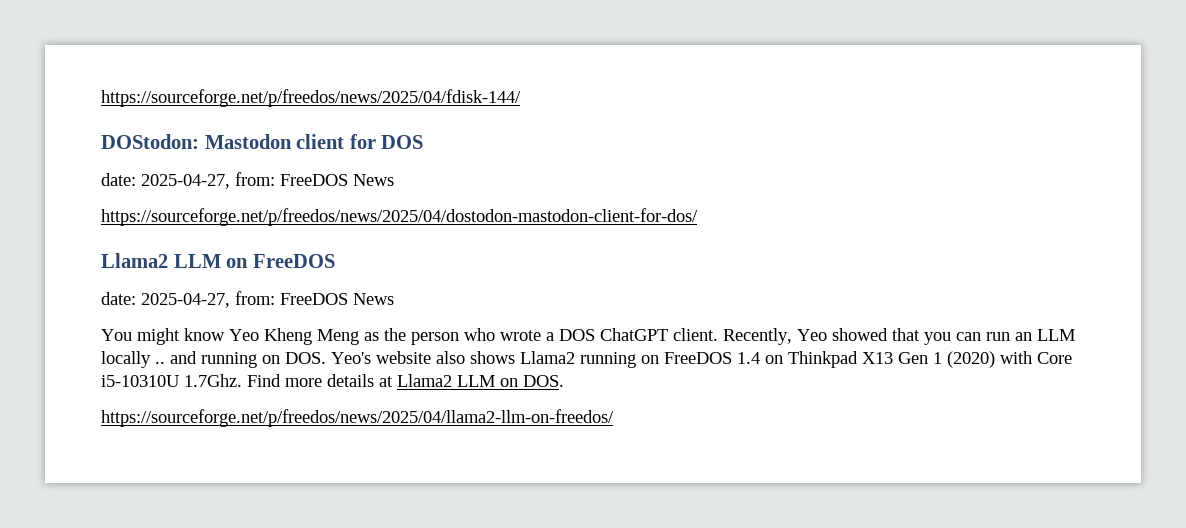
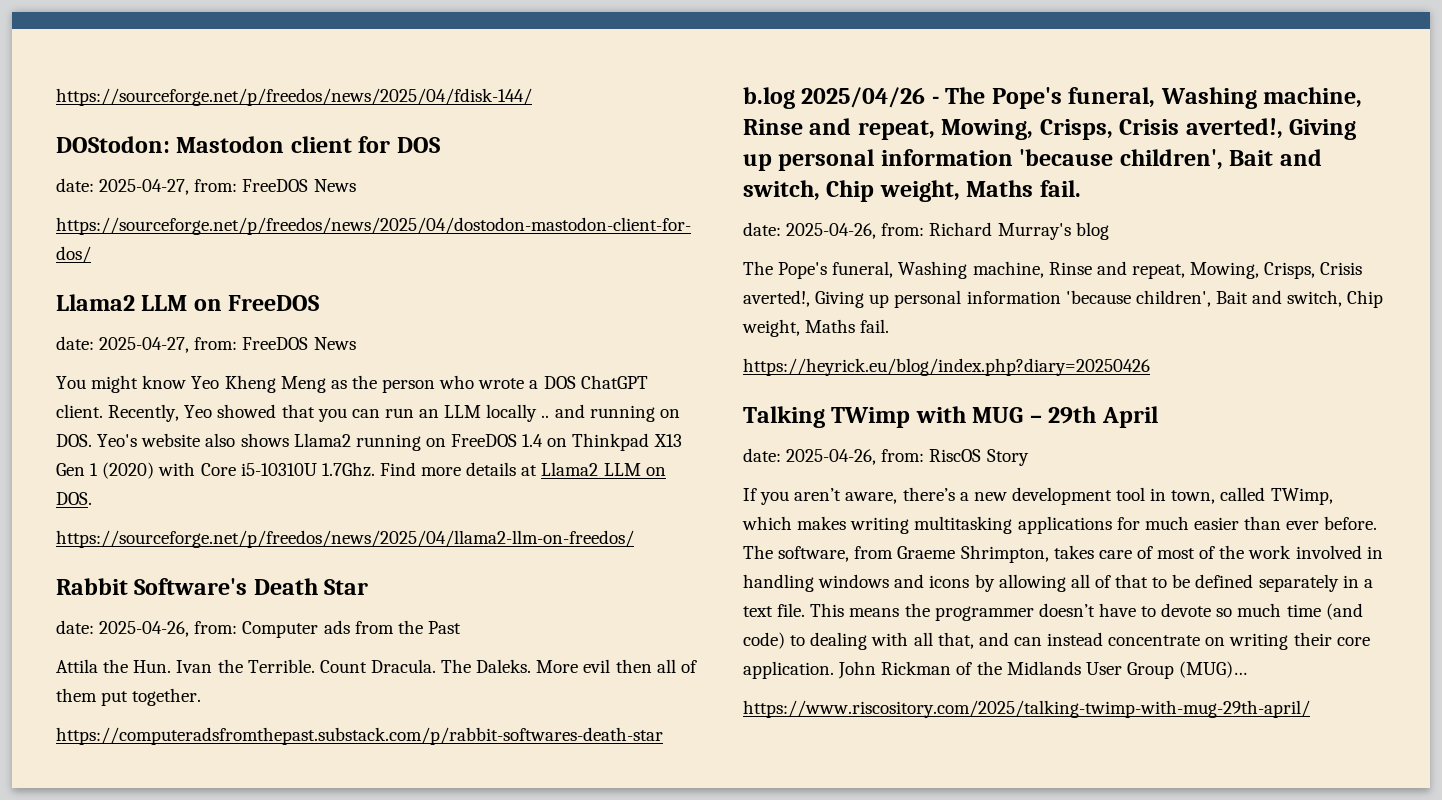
(614, 418) none -> [56,578,369,595] [56,620,461,638] [56,659,697,673] [56,688,202,706] [56,727,663,745] [743,87,1363,109] [743,118,1357,140] [743,149,1322,171] [743,180,1081,202] [743,222,1109,240] [743,261,1363,279] [743,290,1384,308] [742,319,890,337] [743,358,1150,376] [743,406,1158,428] [743,448,1029,466] [743,487,1333,505] [742,516,1378,534] [743,545,1383,563] [743,574,1373,592] [743,603,1363,621] [743,632,1370,650] [743,661,1248,679] [743,700,1310,718] // Rabbit Software's Death Star // date: 2025-04-26, from: Computer ads from the Past // Attila the Hun. Ivan the Terrible. Count Dracula. The Daleks. More evil then all of them put together. // https://computeradsfromthepast.substack.com/p/rabbit-softwares-death-star // b.log 2025/04/26 - The Pope's funeral, Washing machine, Rinse and repeat, Mowing, Crisps, Crisis averted!, Giving up personal information 'because children', Bait and switch, Chip weight, Maths fail. // date: 2025-04-26, from: Richard Murray's blog // The Pope's funeral, Washing machine, Rinse and repeat, Mowing, Crisps, Crisis averted!, Giving up personal information 'because children', Bait and switch, Chip weight, Maths fail. // https://heyrick.eu/blog/index.php?diary=20250426 // Talking TWimp with MUG – 29th April // date: 2025-04-26, from: RiscOS Story // If you aren’t aware, there’s a new development tool in town, called TWimp, which makes writing multitasking applications for much easier than ever before. The software, from Graeme Shrimpton, takes care of most of the work involved in handling windows and icons by allowing all of that to be defined separately in a text file. This means the programmer doesn’t have to devote so much time (and code) to dealing with all that, and can instead concentrate on writing their core application. John Rickman of the Midlands User Group (MUG)… // https://www.riscository.com/2025/talking-twimp-with-mug-29th-april/

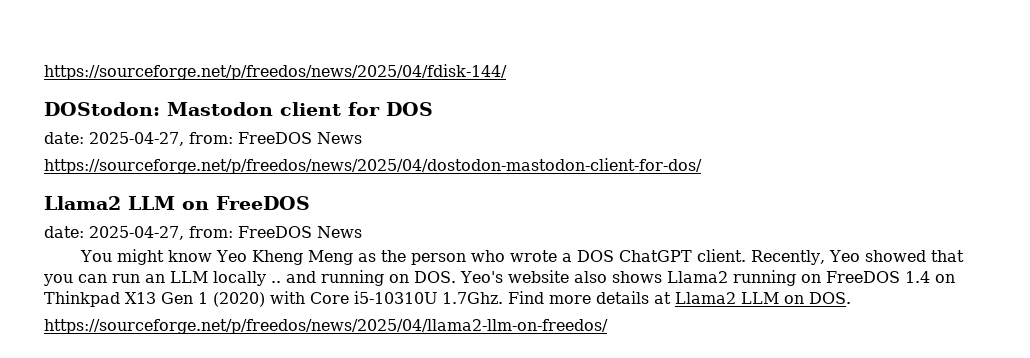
[56,578,369,595] [56,620,461,638] [56,659,697,673] [56,688,202,706] [56,727,663,745] [743,87,1363,109] [743,118,1357,140] [743,149,1322,171] [743,180,1081,202] [743,222,1109,240] [743,261,1363,279] [743,290,1384,308] [742,319,890,337] [743,358,1150,376] [743,406,1158,428] [743,448,1029,466] [743,487,1333,505] [742,516,1378,534] [743,545,1383,563] [743,574,1373,592] [743,603,1363,621] [743,632,1370,650] [743,661,1248,679] [743,700,1310,718] // Rabbit Software's Death Star // date: 2025-04-26, from: Computer ads from the Past // Attila the Hun. Ivan the Terrible. Count Dracula. The Daleks. More evil then all of them put together. // https://computeradsfromthepast.substack.com/p/rabbit-softwares-death-star // b.log 2025/04/26 - The Pope's funeral, Washing machine, Rinse and repeat, Mowing, Crisps, Crisis averted!, Giving up personal information 'because children', Bait and switch, Chip weight, Maths fail. // date: 2025-04-26, from: Richard Murray's blog // The Pope's funeral, Washing machine, Rinse and repeat, Mowing, Crisps, Crisis averted!, Giving up personal information 'because children', Bait and switch, Chip weight, Maths fail. // https://heyrick.eu/blog/index.php?diary=20250426 // Talking TWimp with MUG – 29th April // date: 2025-04-26, from: RiscOS Story // If you aren’t aware, there’s a new development tool in town, called TWimp, which makes writing multitasking applications for much easier than ever before. The software, from Graeme Shrimpton, takes care of most of the work involved in handling windows and icons by allowing all of that to be defined separately in a text file. This means the programmer doesn’t have to devote so much time (and code) to dealing with all that, and can instead concentrate on writing their core application. John Rickman of the Midlands User Group (MUG)… // https://www.riscository.com/2025/talking-twimp-with-mug-29th-april/ -> (608, 326) none

